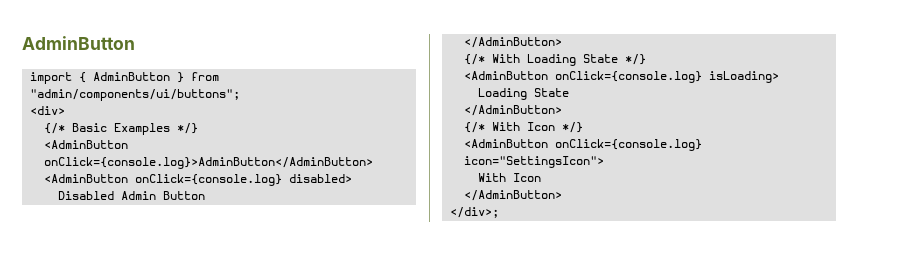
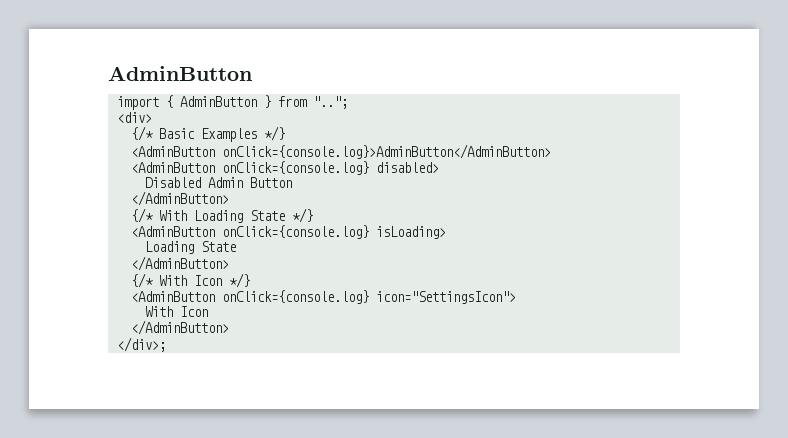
[29,89,240,101] "admin/components/ui/buttons"; -> [312,96,348,109] "..";

